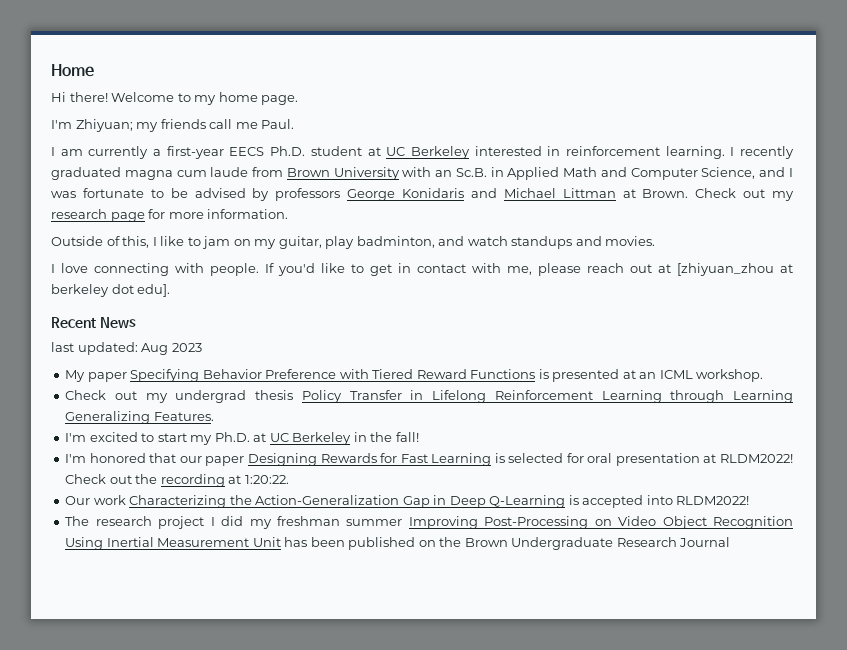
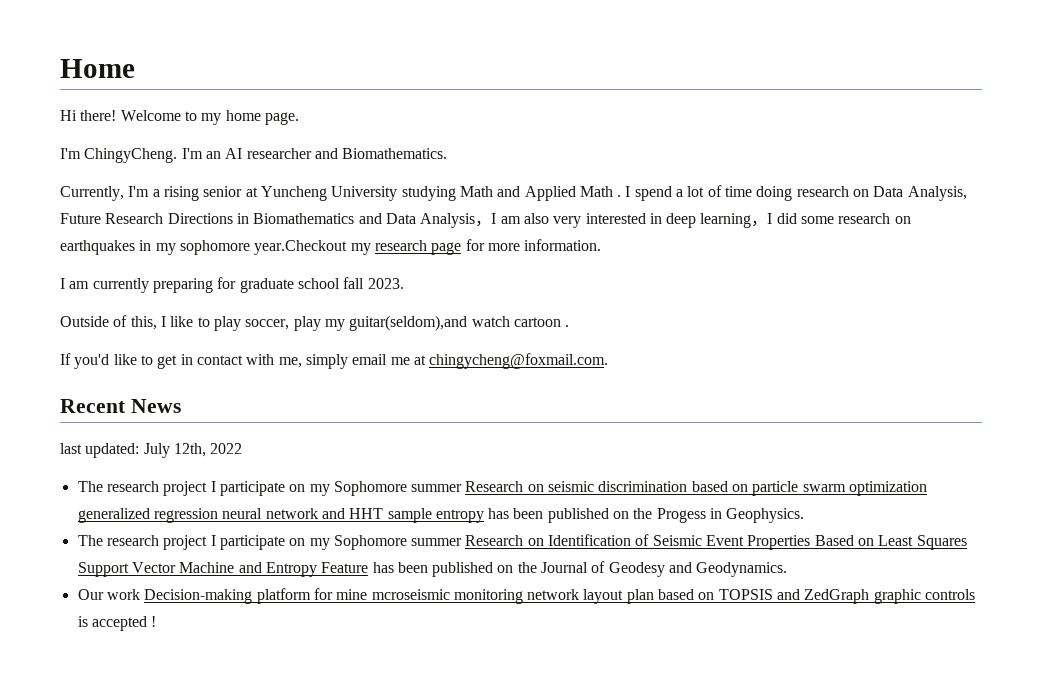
[75,119,295,132] [51,146,794,159] [51,167,793,180] [51,188,766,201] Zhiyuan; my friends call me Paul. // I am currently a first-year EECS Ph.D. student at UC Berkeley interested in reinforcement learning. I recently graduated magna cum laude from Brown University with an Sc.B. in Applied Math and Computer Science, and I was fortunate to be advised by professors George Konidaris and Michael Littman at Brown. Check out -> [84,148,448,163] [60,185,967,201] [60,213,911,228] [60,240,348,255] ChingyCheng. I'm an AI researcher and Biomathematics. // Currently, I'm a rising senior at Yuncheng University studying Math and Applied Math . I spend a lot of time doing research on Data Analysis, Future Research Directions in Biomathematics and Data Analysis，I am also very interested in deep learning，I did some research on earthquakes in my sophomore year.Checkout
(289, 214) none -> [60,277,404,293] // I am currently preparing for graduate school fall 2023.
[202,236,656,249] [51,263,259,276] jam on my guitar, play badminton, and watch standups and movies. // I love connecting with people. -> [213,315,570,331] play soccer, play my guitar(seldom),and watch cartoon . //
[538,263,793,276] [51,284,171,297] [51,317,136,328] [51,342,202,355] [65,369,764,382] [65,390,794,403] [65,411,214,424] [65,432,419,445] [65,453,794,466] [65,474,289,487] [65,495,750,508] [65,516,793,529] [65,537,731,550] please reach out at [zhiyuan_zhou at berkeley dot edu]. // Recent News // last updated: Aug 2023 // My paper Specifying Behavior Preference with Tiered Reward Functions is presented at an ICML workshop. // Check out my undergrad thesis Policy Transfer in Lifelong Reinforcement Learning through Learning Generalizing Features. // I'm excited to start my Ph.D. at UC Berkeley in the fall! // I'm honored that our paper Designing Rewards for Fast Learning is selected for oral presentation at RLDM2022! Check out the recording at 1:20:22. // Our work Characterizing the Action-Generalization Gap in Deep Q-Learning is accepted into RLDM2022! // The research project I did my freshman summer Improving Post-Processing on Video Object Recognition Using Inertial Measurement Unit has been published on the Brown Undergraduate Research Journal -> [305,353,609,369] [60,399,181,413] [60,443,243,458] [77,481,928,496] [77,508,805,523] [77,534,967,550] [77,561,788,577] [77,588,976,604] [77,616,157,631] simply email me at chingycheng@foxmail.com. // Recent News // last updated: July 12th, 2022 // The research project I participate on my Sophomore summer Research on seismic discrimination based on particle swarm optimization generalized regression neural network and HHT sample entropy has been published on the Progess in Geophysics. // The research project I participate on my Sophomore summer Research on Identification of Seismic Event Properties Based on Least Squares Support Vector Machine and Entropy Feature has been published on the Journal of Geodesy and Geodynamics. // Our work Decision-making platform for mine mcroseismic monitoring network layout plan based on TOPSIS and ZedGraph graphic controls is accepted !

